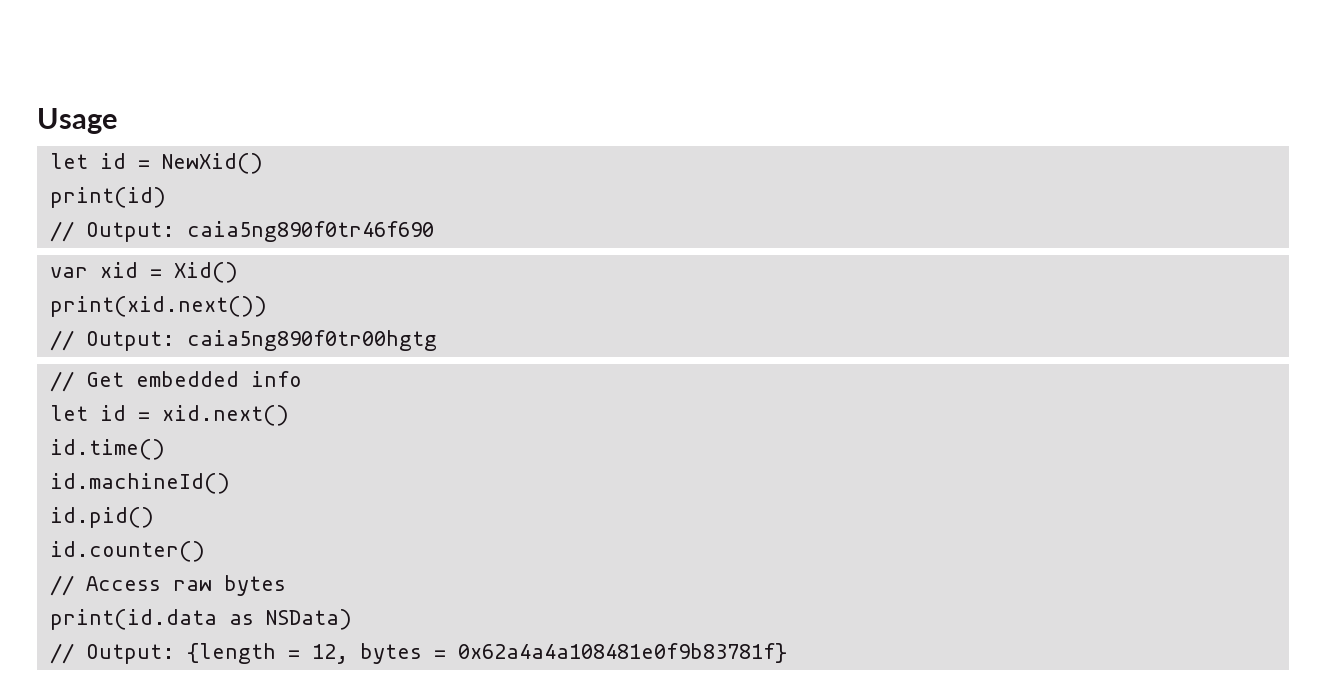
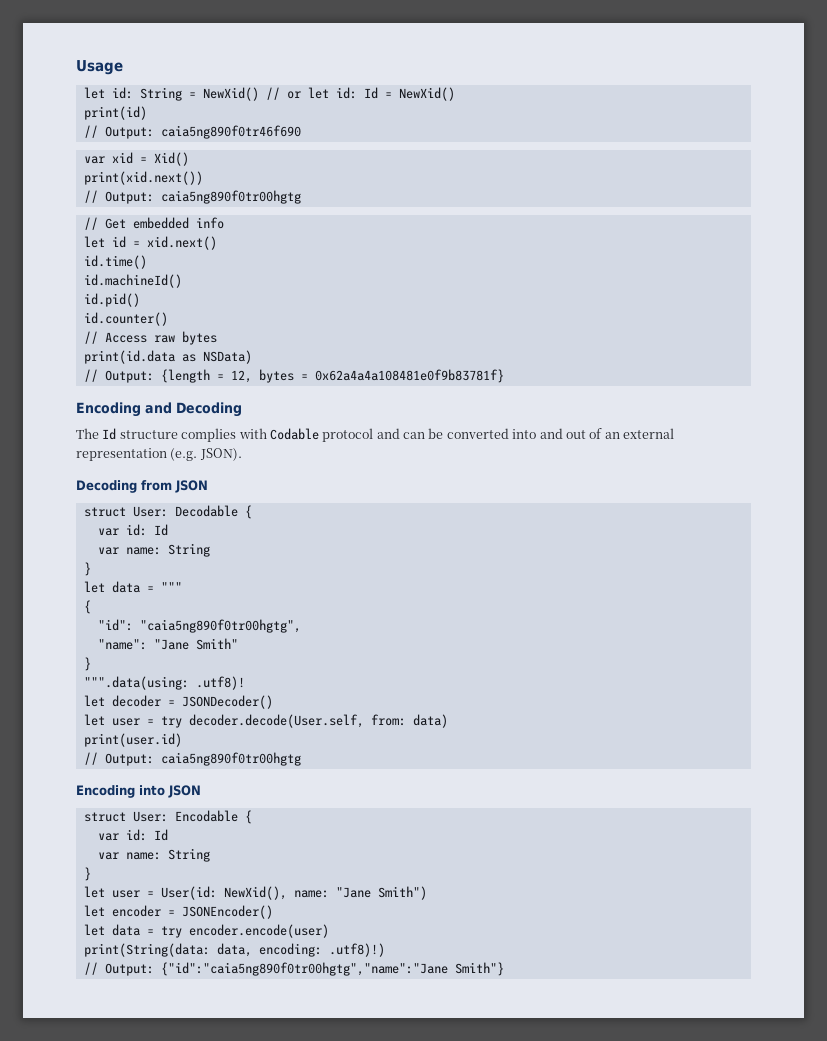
[99,153,126,169] id -> [111,87,378,101] id: String = NewXid() // or let id: Id
(787, 653) none -> [76,402,242,417] [76,428,674,442] [76,448,242,461] [76,480,208,493] [83,505,252,519] [97,524,168,536] [97,543,210,557] [83,562,91,576] [83,581,182,593] [83,600,91,614] [97,619,301,633] [97,638,238,650] [83,657,91,671] [83,676,245,690] [83,695,273,709] [83,714,448,728] [83,733,182,747] [83,752,301,766] [76,785,201,798] [83,810,252,824] [97,829,168,841] [97,848,210,862] [83,867,91,881] [83,886,427,900] [83,905,273,919] [83,924,329,938] [83,943,385,957] [83,962,504,976] // Encoding and Decoding // The Id structure complies with Codable protocol and can be converted into and out of an external representation (e.g. JSON). // Decoding from JSON // struct User: Decodable { // var id: Id // var name: String // } // let data = """ // { // "id": "caia5ng890f0tr00hgtg", // "name": "Jane Smith" // } // """.data(using: .utf8)! // let decoder = JSONDecoder() // let user = try decoder.decode(User.self, from: data) // print(user.id) // // Output: caia5ng890f0tr00hgtg // Encoding into JSON // struct User: Encodable { // var id: Id // var name: String // } // let user = User(id: NewXid(), name: "Jane Smith") // let encoder = JSONEncoder() // let data = try encoder.encode(user) // print(String(data: data, encoding: .utf8)!) // // Output: {"id":"caia5ng890f0tr00hgtg","name":"Jane Smith"}

